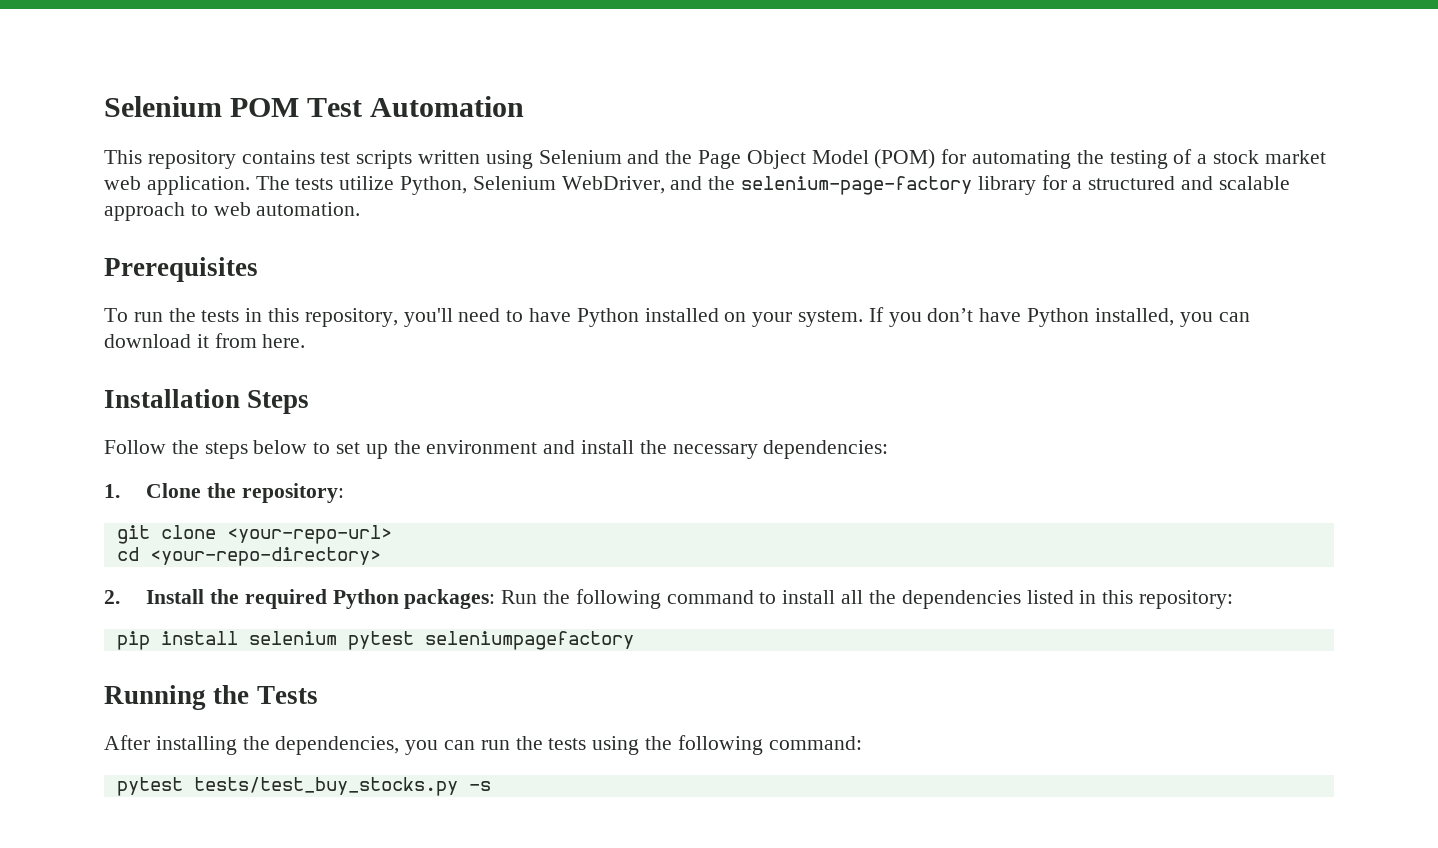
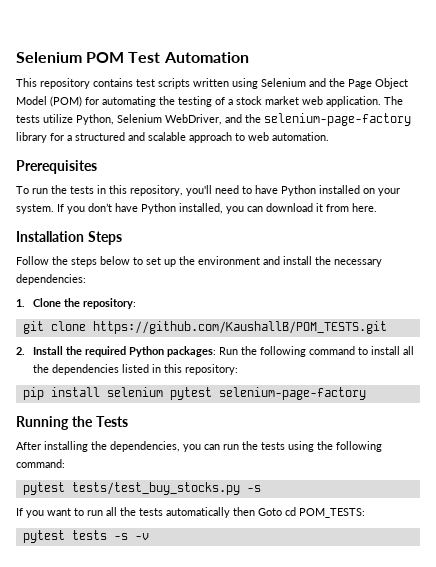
[226,525,392,544] [116,547,381,566] <your-repo-url> // cd <your-repo-directory> -> [92,321,387,334] https://github.com/KaushallB/POM_TESTS.git
[424,631,634,650] seleniumpagefactory -> [218,387,366,400] selenium-page-factory
(491, 786) none -> [16,507,365,518] [22,530,149,543] // If you want to run all the tests automatically then Goto cd POM_TESTS: // pytest tests -s -v

